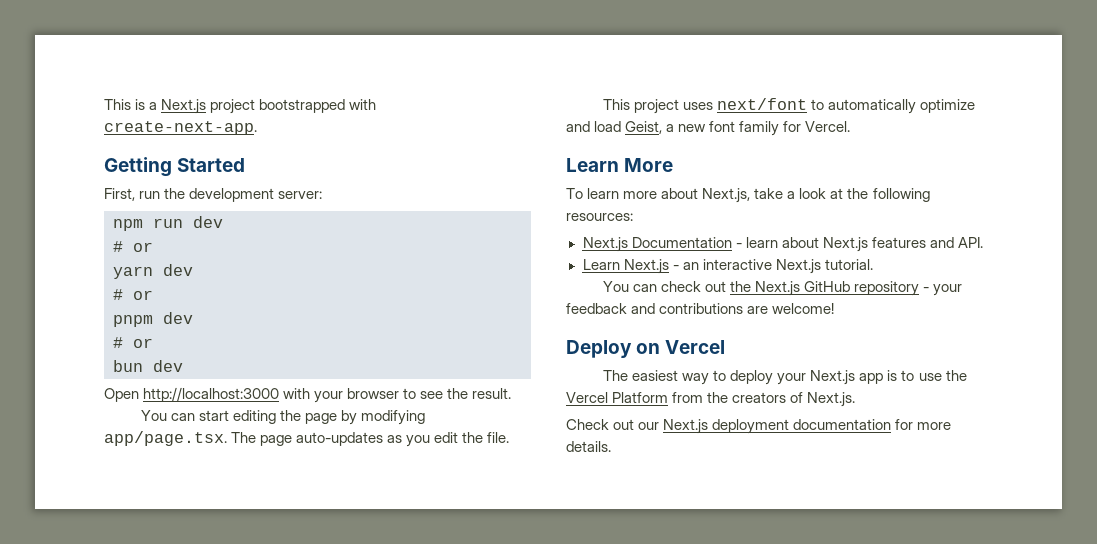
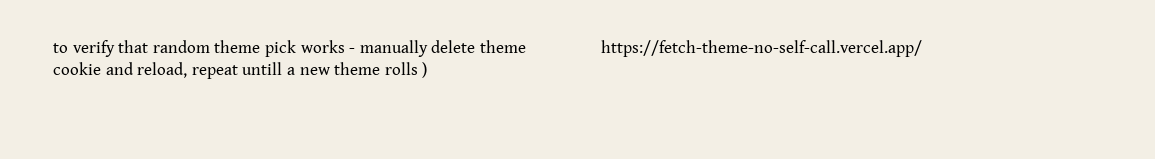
[104,99,377,114] [104,121,257,135] [104,157,246,177] [104,188,323,202] [113,216,223,231] [113,241,153,252] [113,264,193,279] [113,289,153,300] [113,312,193,327] [113,337,153,348] [113,360,183,372] [104,387,512,403] [141,410,426,425] [104,431,510,447] [603,98,976,114] [566,121,851,136] [566,158,674,172] [566,188,930,203] [566,213,633,221] [582,237,983,252] [582,259,873,274] [603,281,963,296] [566,303,835,314] [566,340,726,358] [603,370,967,385] [566,392,856,407] [566,419,952,434] [566,441,611,452] This is a Next.js project bootstrapped with create-next-app. // Getting Started // First, run the development server: // npm run dev // # or // yarn dev // # or // pnpm dev // # or // bun dev // Open http://localhost:3000 with your browser to see the result. // You can start editing the page by modifying app/page.tsx. The page auto-updates as you edit the file. // This project uses next/font to automatically optimize and load Geist, a new font family for Vercel. // Learn More // To learn more about Next.js, take a look at the following resources: // Next.js Documentation - learn about Next.js features and API. // Learn Next.js - an interactive Next.js tutorial. // You can check out the Next.js GitHub repository - your feedback and contributions are welcome! // Deploy on Vercel // The easiest way to deploy your Next.js app is to use the Vercel Platform from the creators of Next.js. // Check out our Next.js deployment documentation for more details. -> [53,40,526,57] [53,62,428,79] [601,40,922,57] to verify that random theme pick works - manually delete theme cookie and reload, repeat untill a new theme rolls ) https://fetch-theme-no-self-call.vercel.app/

